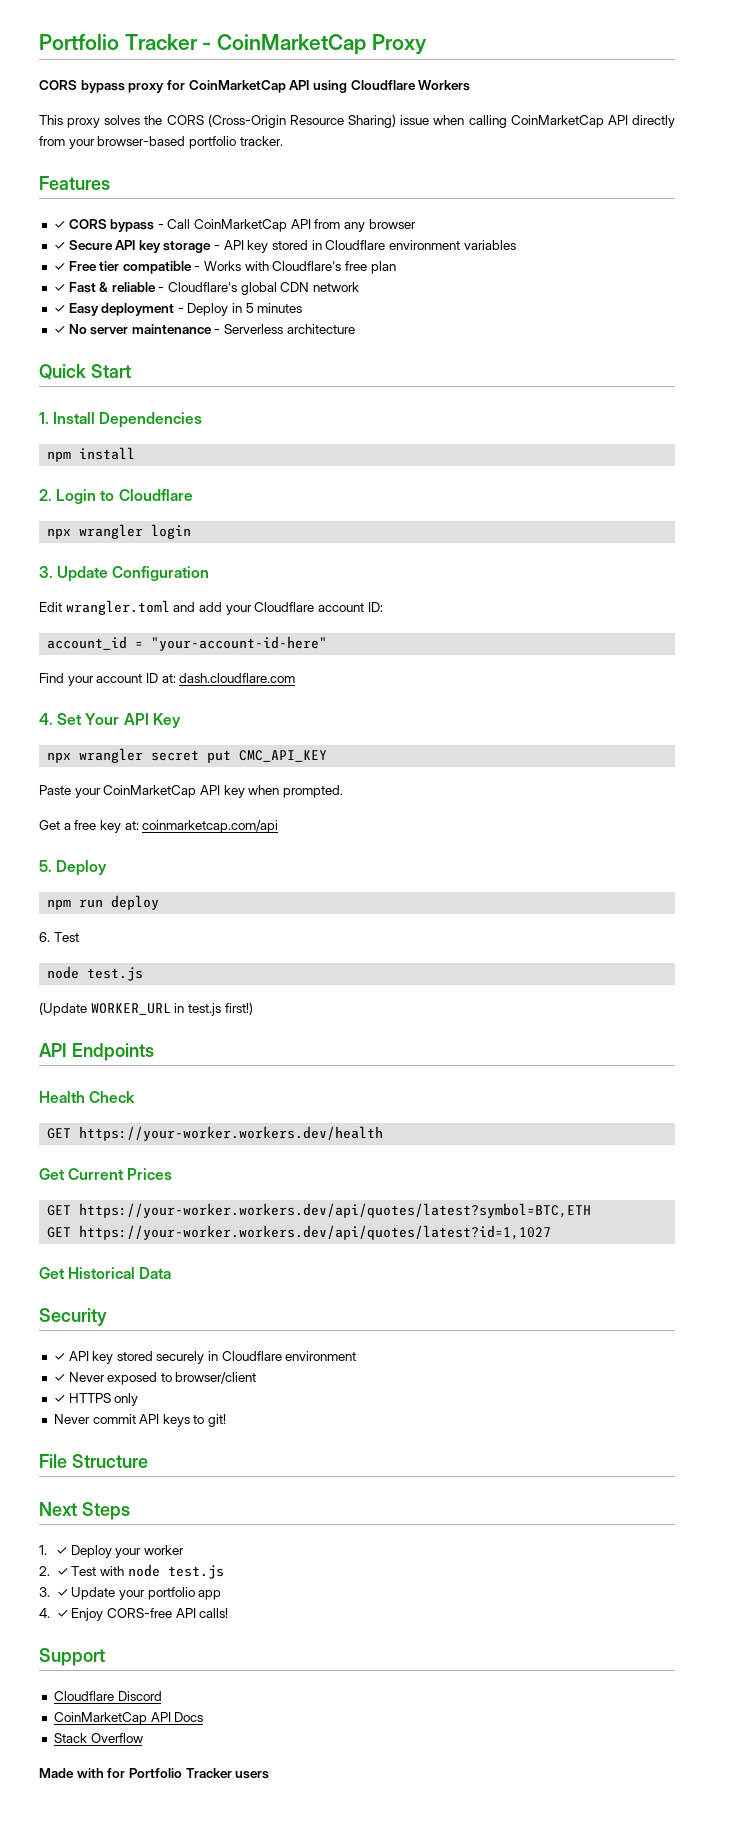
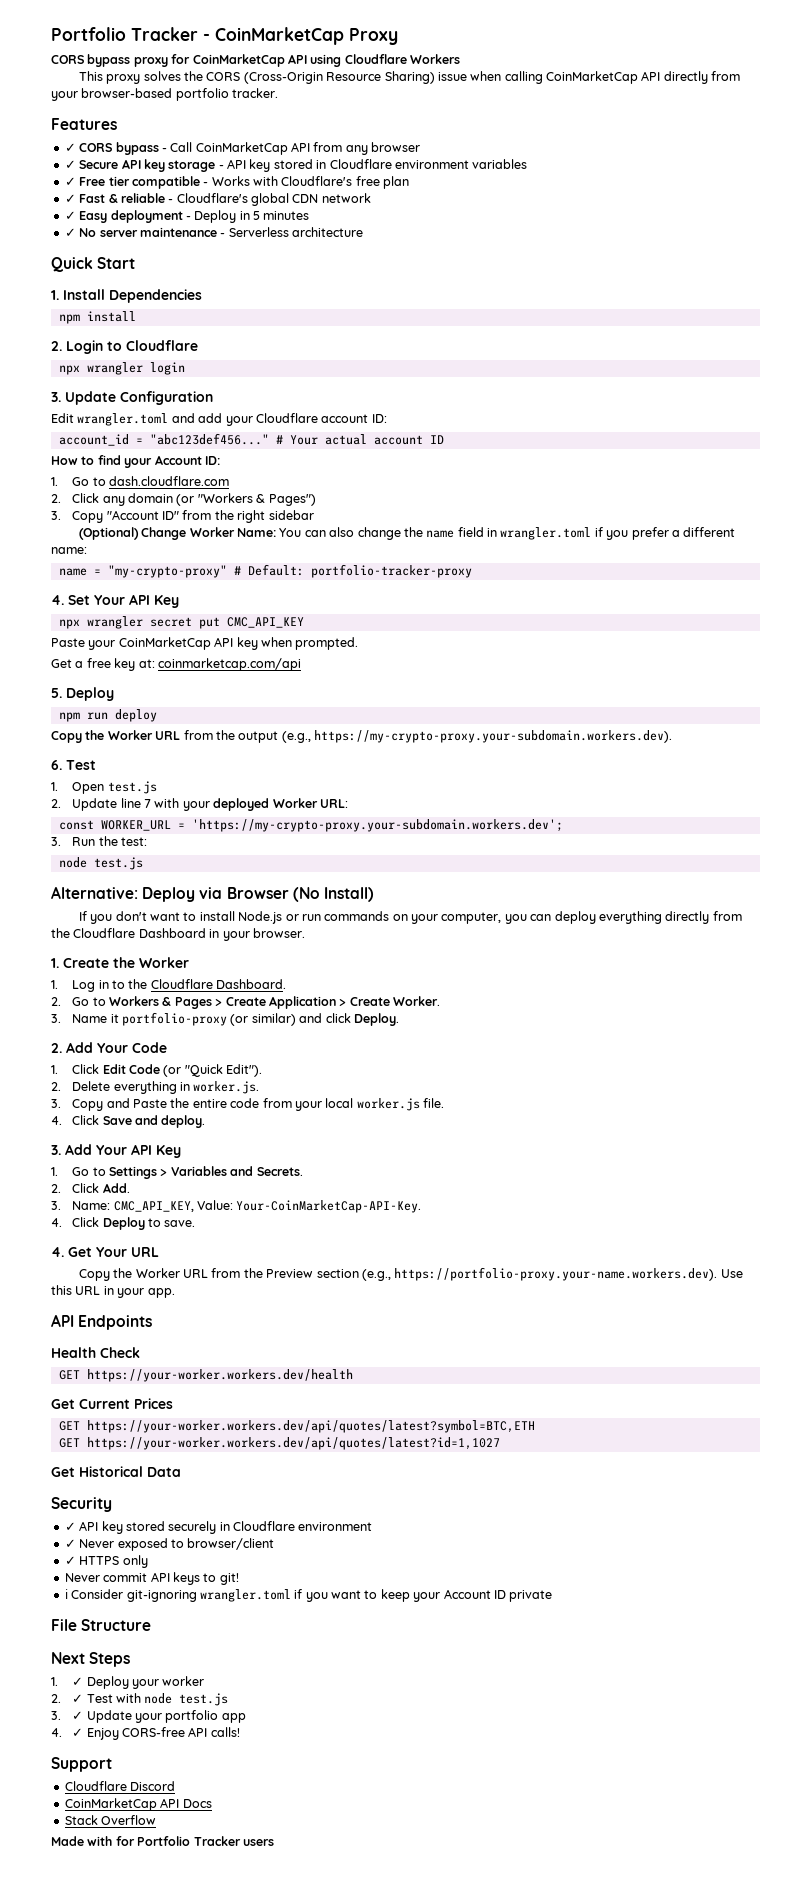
[151,636,328,651] [39,673,296,686] "your-account-id-here" // Find your account ID at: dash.cloudflare.com -> [149,433,444,445] [51,455,220,468] [51,476,230,486] [51,493,316,506] [51,510,314,523] [78,527,736,540] [51,547,87,554] [58,564,472,578] "abc123def456..." # Your actual account ID // How to find your Account ID: // 1. Go to dash.cloudflare.com // 2. Click any domain (or "Workers & Pages") // 3. Copy "Account ID" from the right sidebar // (Optional) Change Worker Name: You can also change the name field in wrangler.toml if you prefer a different name: // name = "my-crypto-proxy" # Default: portfolio-tracker-proxy
[39,932,79,942] [47,966,144,981] [39,1002,253,1016] 6. Test // node test.js // (Update WORKER_URL in test.js first!) -> [51,730,672,743] [51,760,96,770] [51,781,157,794] [51,798,348,811] [58,819,563,832] [51,836,148,846] [58,857,143,870] [51,886,374,902] [78,911,742,924] [51,928,305,941] [51,957,189,968] [51,979,287,992] [51,996,441,1009] [51,1012,399,1026] [51,1042,167,1053] [51,1064,263,1077] [51,1081,260,1094] [51,1098,445,1111] [51,1115,206,1128] [51,1144,181,1158] [51,1166,303,1179] [51,1183,130,1193] [51,1200,422,1213] [51,1217,196,1230] [51,1247,159,1257] [78,1267,743,1281] [51,1285,175,1298] Copy the Worker URL from the output (e.g., https://my-crypto-proxy.your-subdomain.workers.dev). // 6. Test // 1. Open test.js // 2. Update line 7 with your deployed Worker URL: // const WORKER_URL = 'https://my-crypto-proxy.your-subdomain.workers.dev'; // 3. Run the test: // node test.js // Alternative: Deploy via Browser (No Install) // If you don't want to install Node.js or run commands on your computer, you can deploy everything directly from the Cloudflare Dashboard in your browser. // 1. Create the Worker // 1. Log in to the Cloudflare Dashboard. // 2. Go to Workers & Pages > Create Application > Create Worker. // 3. Name it portfolio-proxy (or similar) and click Deploy. // 2. Add Your Code // 1. Click Edit Code (or "Quick Edit"). // 2. Delete everything in worker.js. // 3. Copy and Paste the entire code from your local worker.js file. // 4. Click Save and deploy. // 3. Add Your API Key // 1. Go to Settings > Variables and Secrets. // 2. Click Add. // 3. Name: CMC_API_KEY, Value: Your-CoinMarketCap-API-Key. // 4. Click Deploy to save. // 4. Get Your URL // Copy the Worker URL from the Preview section (e.g., https://portfolio-proxy.your-name.workers.dev). Use this URL in your app.
(227, 1420) none -> [64,1589,553,1602] // ℹ Consider git-ignoring wrangler.toml if you want to keep your Account ID private

